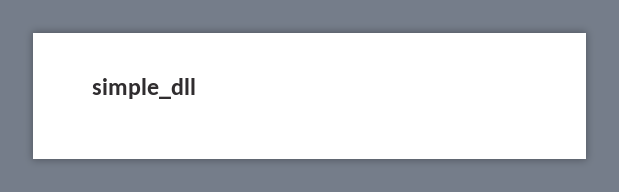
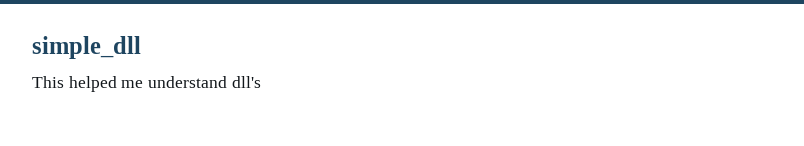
(196, 88) none -> [32,76,261,92] // This helped me understand dll's

